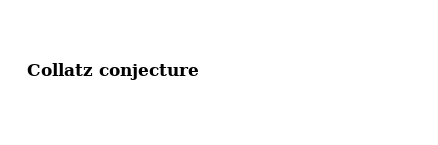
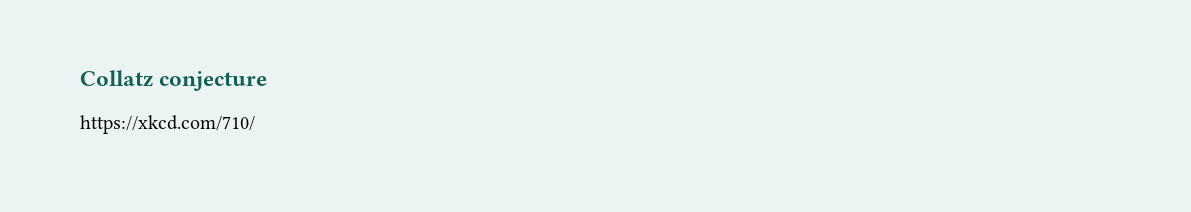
(199, 72) none -> [80,115,255,134] // https://xkcd.com/710/

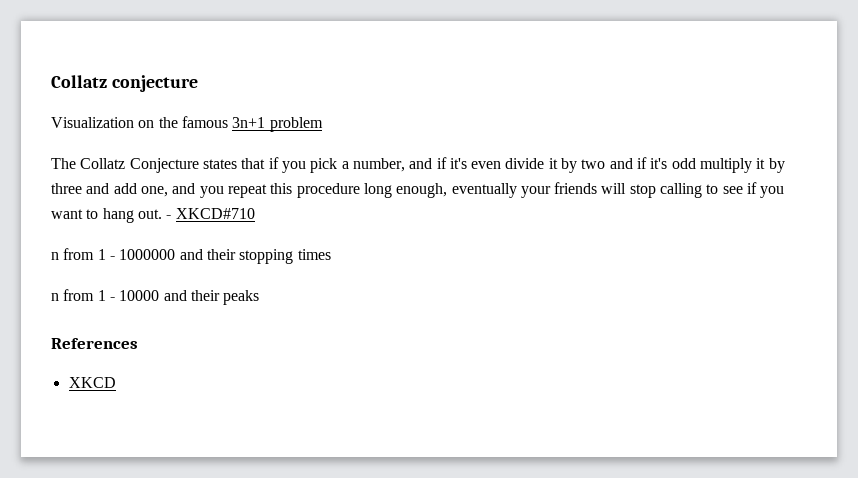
[80,115,255,134] https://xkcd.com/710/ -> [51,116,323,132] [51,157,785,173] [51,182,785,198] [51,208,255,223] [51,248,331,264] [51,289,260,305] [51,338,138,349] [68,377,116,388] Visualization on the famous 3n+1 problem // The Collatz Conjecture states that if you pick a number, and if it's even divide it by two and if it's odd multiply it by three and add one, and you repeat this procedure long enough, eventually your friends will stop calling to see if you want to hang out. - XKCD#710 // n from 1 - 1000000 and their stopping times // n from 1 - 10000 and their peaks // References // XKCD

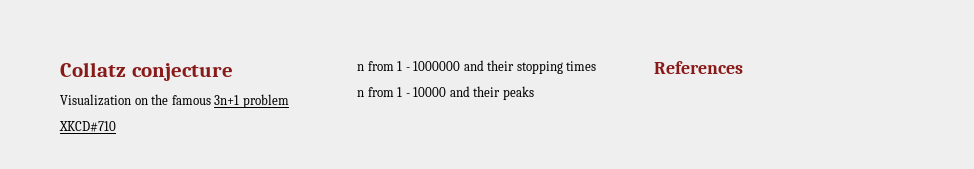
[51,157,785,173] [51,182,785,198] [51,208,172,223] The Collatz Conjecture states that if you pick a number, and if it's even divide it by two and if it's odd multiply it by three and add one, and you repeat this procedure long enough, eventually your friends will stop calling to see if you want to hang out. - -> (289, 101) none
[68,377,116,388] // XKCD -> (743, 67) none

